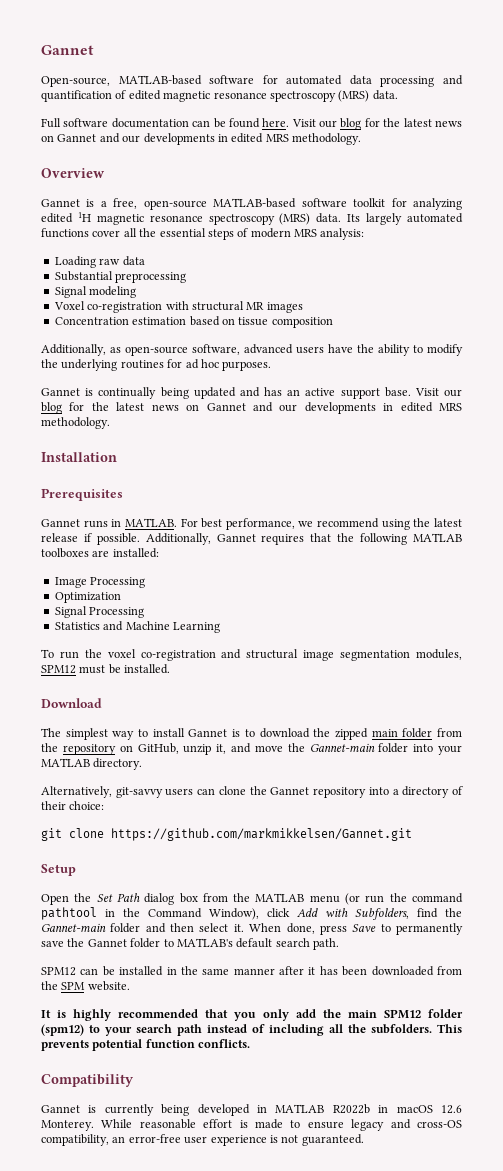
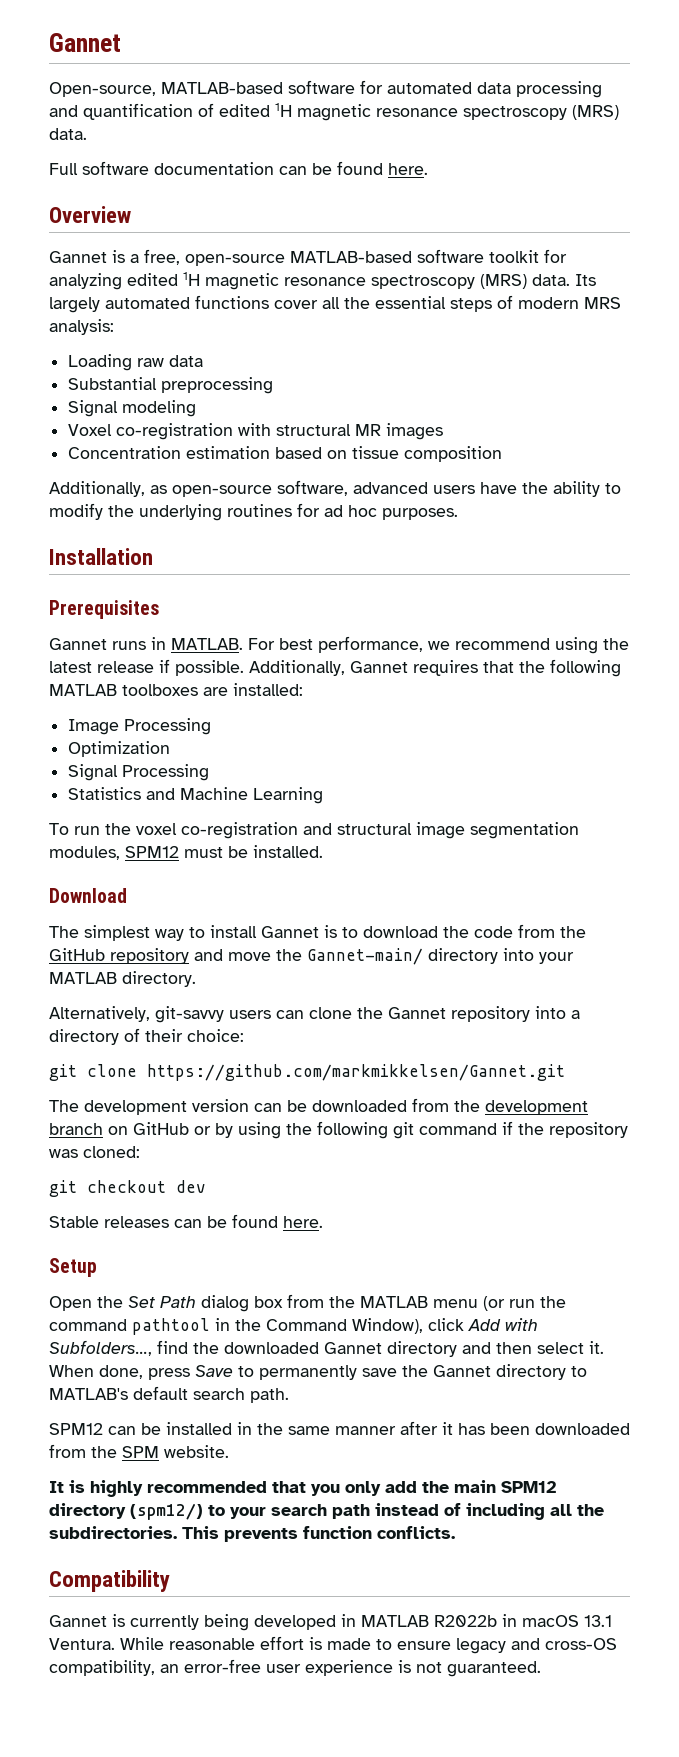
(161, 95) none -> [275,103,292,117] 1H
[291,118,462,130] [41,133,361,145] Visit our blog for the latest news on Gannet and our developments in edited MRS methodology. -> (428, 169) none
[41,387,463,399] [41,402,463,414] [41,417,110,429] // Gannet is continually being updated and has an active support base. Visit our blog for the latest news on Gannet and our developments in edited MRS methodology. -> (458, 514) none
[334,728,462,740] [41,743,227,755] zipped main folder from the repository on GitHub, unzip it, -> [474,924,586,938] [49,948,189,964] code from the GitHub repository
[309,743,409,753] Gannet-main folder -> [307,948,498,965] Gannet-main/ directory
(412, 834) none -> [49,1098,588,1115] [49,1121,628,1139] [49,1146,140,1158] [49,1180,206,1197] [49,1214,323,1228] // The development version can be downloaded from the development branch on GitHub or by using the following git command if the repository was cloned: // git checkout dev // Stable releases can be found here.
[355,908,409,920] Subfolders, -> [49,1340,152,1356] Subfolders...,
[41,923,141,933] Gannet-main folder -> [224,1341,457,1357] downloaded Gannet directory
[130,938,161,948] folder -> [496,1364,566,1380] directory
[427,1009,463,1018] [41,1024,84,1036] folder (spm12) -> [49,1503,203,1520] directory (spm12/)
[371,1024,432,1034] subfolders. -> [49,1526,177,1539] subdirectories.
[92,1039,143,1051] potential -> (298, 1535) none
[440,1105,462,1114] [41,1120,94,1131] 12.6 Monterey. -> [584,1615,612,1627] [49,1638,115,1650] 13.1 Ventura.

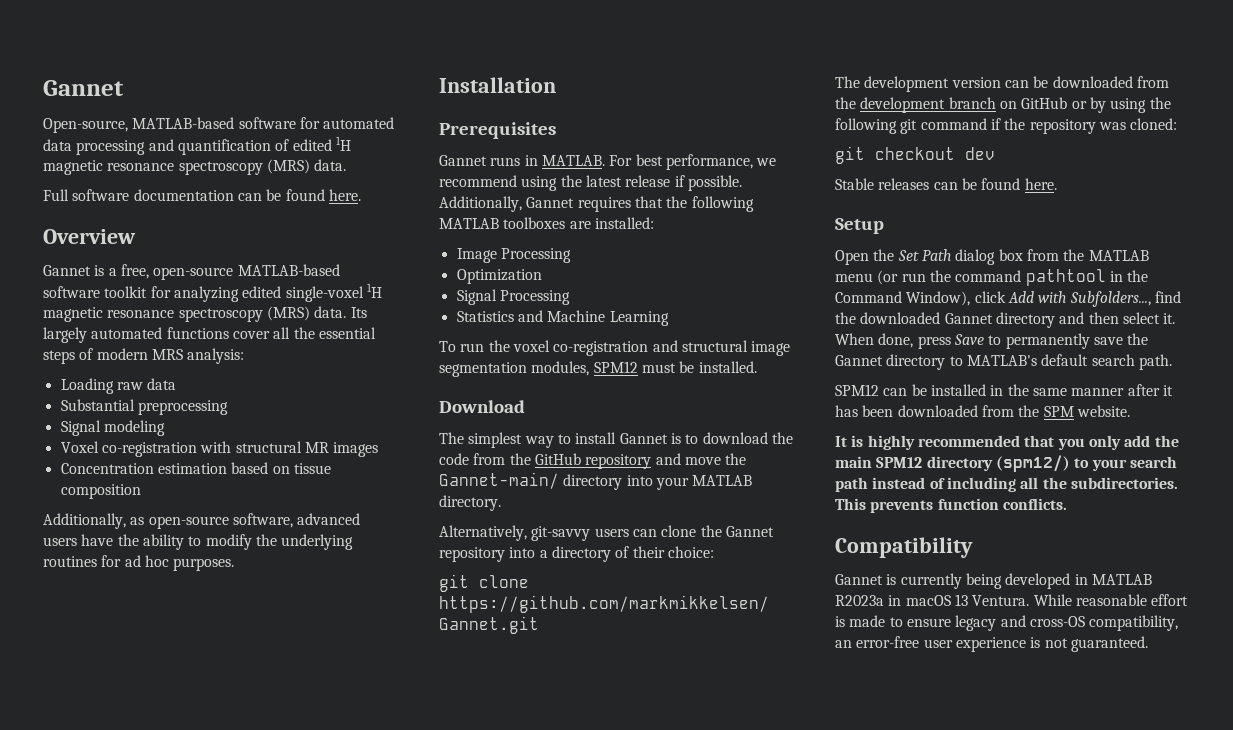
(178, 279) none -> [285,286,364,302] single-voxel
[434,1615,497,1627] R2022b -> [835,595,884,606] R2023a
[584,1615,612,1627] 13.1 -> [954,594,968,606] 13

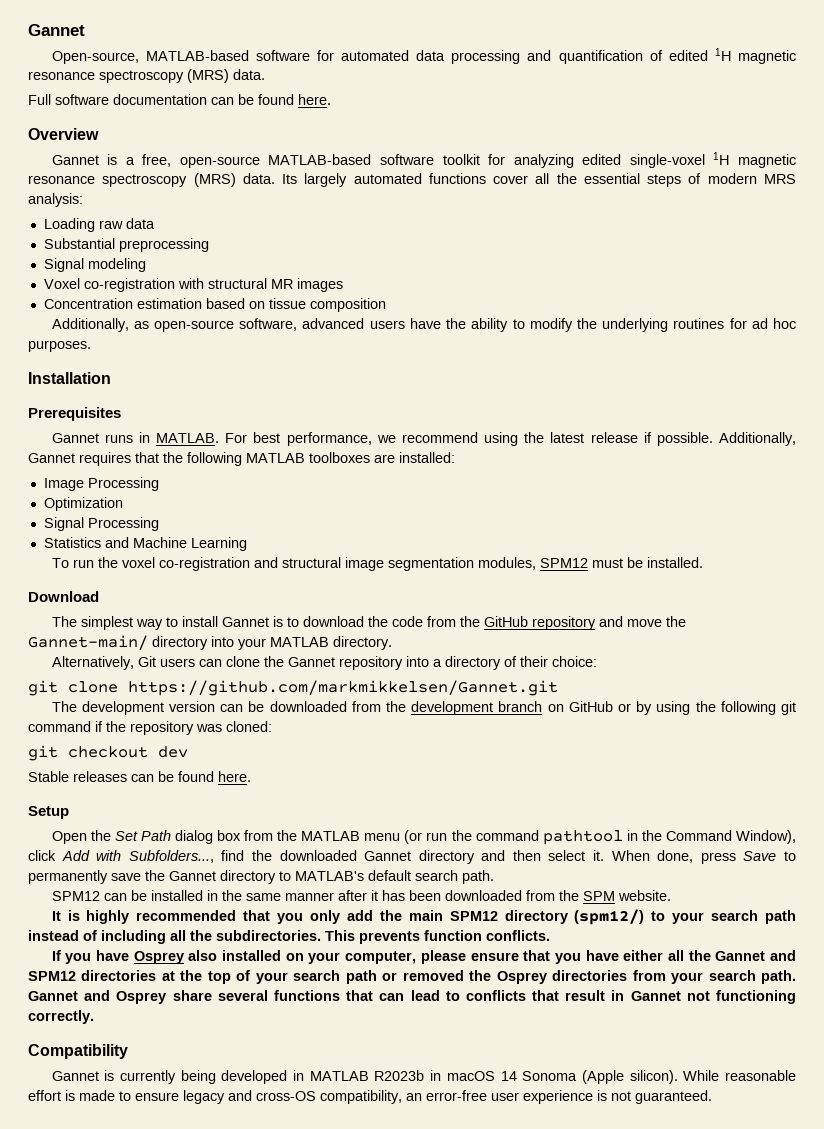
[531,526,591,541] git-savvy -> [137,656,156,667] Git
(1067, 504) none -> [51,950,796,964] [28,970,797,984] [28,990,796,1004] [28,1010,94,1024] // If you have Osprey also installed on your computer, please ensure that you have either all the Gannet and SPM12 directories at the top of your search path or removed the Osprey directories from your search path. Gannet and Osprey share several functions that can lead to conflicts that result in Gannet not functioning correctly.
[835,595,884,606] R2023a -> [374,1070,425,1081] R2023b
[954,594,1030,606] 13 Ventura. -> [500,1070,678,1084] 14 Sonoma (Apple silicon).

